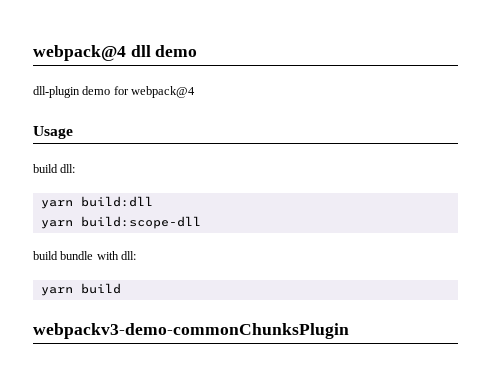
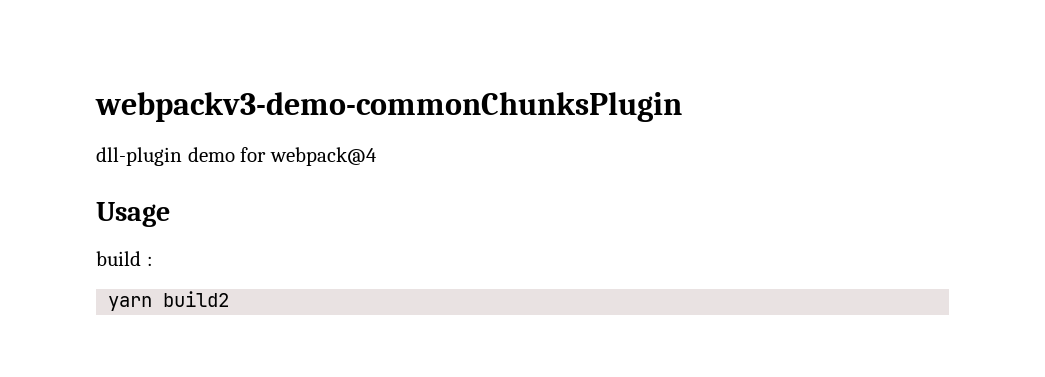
[33,45,198,61] webpack@4 dll demo -> [95,92,682,122] webpackv3-demo-commonChunksPlugin
[60,164,76,173] [40,196,153,209] [40,216,201,229] [33,251,137,260] [40,283,121,296] [33,323,349,339] dll: // yarn build:dll // yarn build:scope-dll // build bundle with dll: // yarn build // webpackv3-demo-commonChunksPlugin -> [146,256,153,266] [108,291,230,311] : // yarn build2

